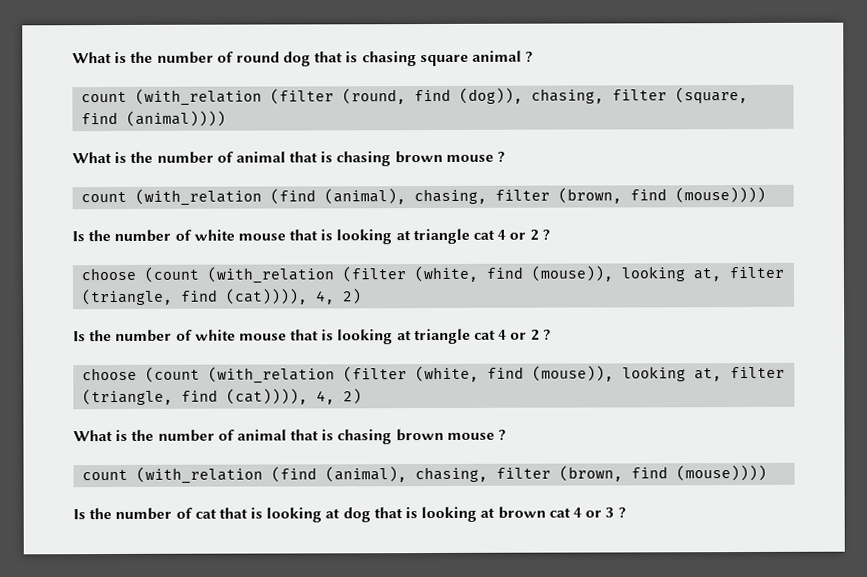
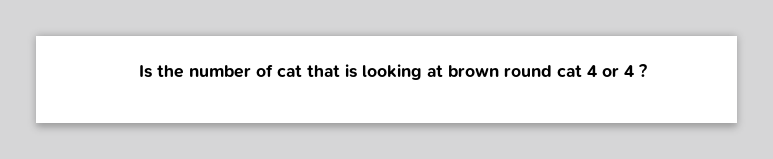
[72,50,534,67] [81,87,749,106] [81,110,227,127] [72,150,506,167] [81,186,767,206] [72,228,550,245] [81,265,785,284] [82,288,363,306] [73,328,551,345] [82,365,786,384] [82,388,363,406] [73,428,507,445] [82,464,768,484] What is the number of round dog that is chasing square animal ? // count (with_relation (filter (round, find (dog)), chasing, filter (square, find (animal)))) // What is the number of animal that is chasing brown mouse ? // count (with_relation (find (animal), chasing, filter (brown, find (mouse)))) // Is the number of white mouse that is looking at triangle cat 4 or 2 ? // choose (count (with_relation (filter (white, find (mouse)), looking at, filter (triangle, find (cat)))), 4, 2) // Is the number of white mouse that is looking at triangle cat 4 or 2 ? // choose (count (with_relation (filter (white, find (mouse)), looking at, filter (triangle, find (cat)))), 4, 2) // What is the number of animal that is chasing brown mouse ? // count (with_relation (find (animal), chasing, filter (brown, find (mouse)))) // -> (138, 71) none
[342,506,615,523] dog that is looking at brown cat 4 or 3 -> [447,65,634,77] brown round cat 4 or 4

